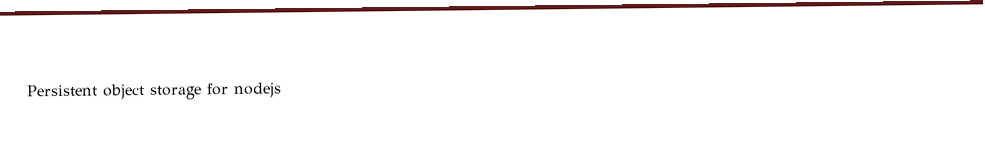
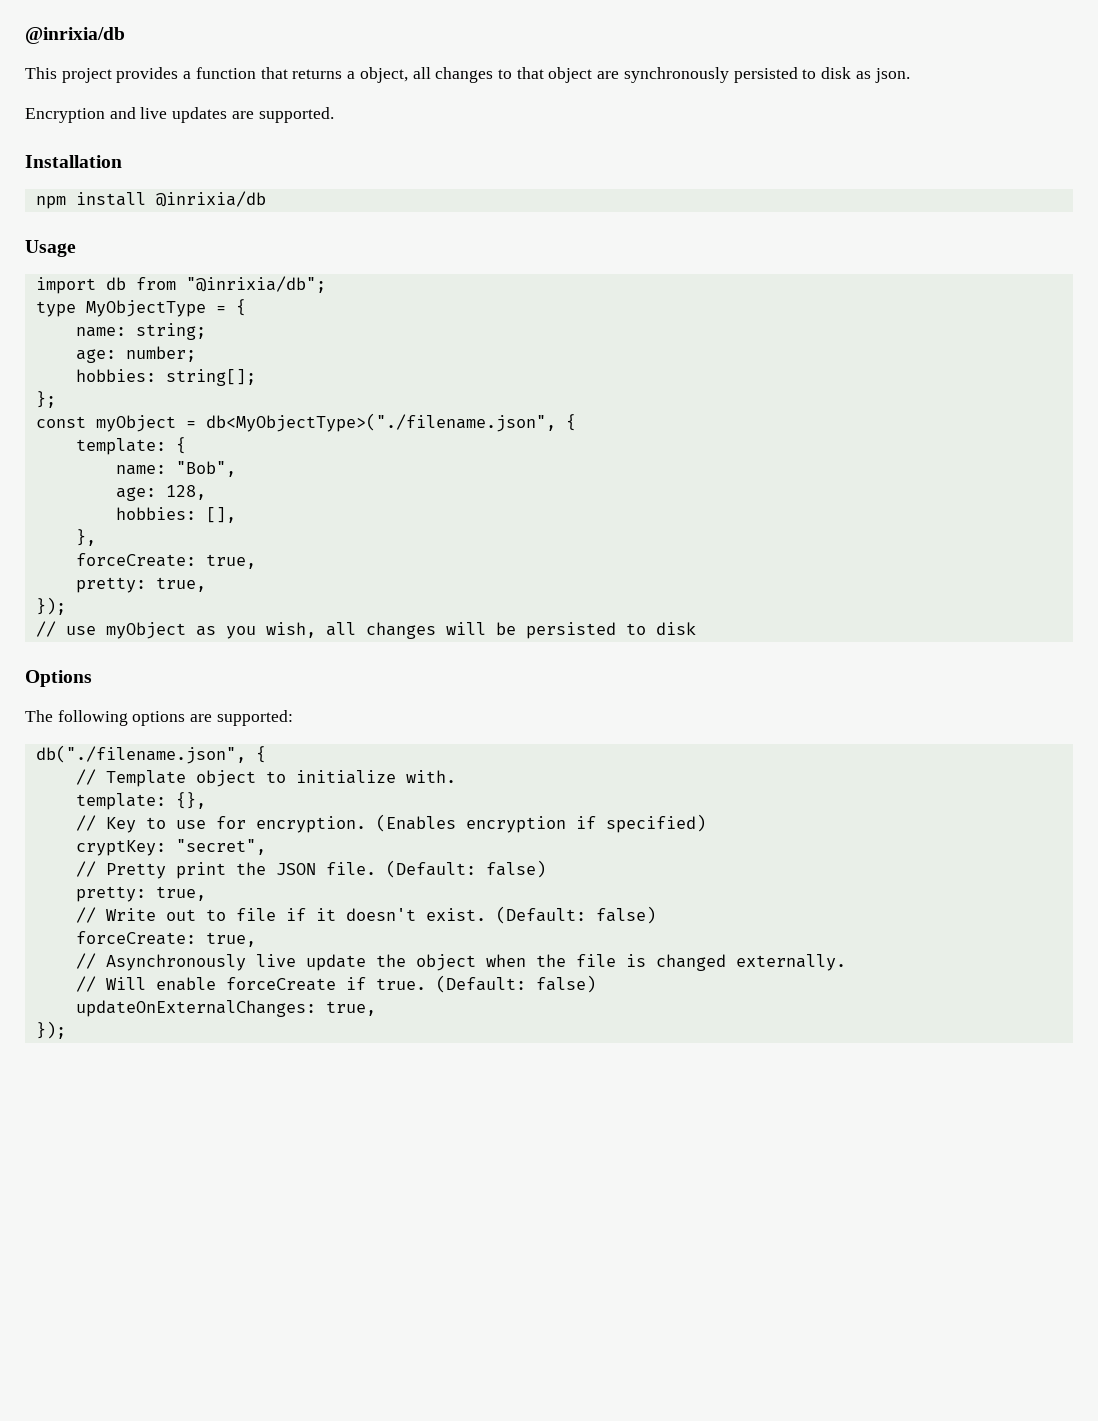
[26,82,282,100] Persistent object storage for nodejs -> [25,27,125,44] [25,67,910,83] [25,107,334,123] [25,155,122,168] [35,191,266,209] [25,240,76,257] [35,276,326,294] [35,299,246,317] [75,323,206,340] [75,346,196,363] [75,369,256,386] [35,391,56,408] [35,413,576,432] [75,437,186,455] [115,461,236,477] [115,485,206,501] [115,507,236,523] [75,529,96,546] [75,553,256,569] [75,577,206,593] [35,597,66,615] [35,621,696,639] [25,670,92,687] [25,710,293,726] [35,745,266,764] [75,769,456,787] [75,792,206,810] [75,814,706,833] [75,839,266,856] [75,860,546,879] [75,886,206,902] [75,906,656,924] [75,931,256,947] [75,953,846,971] [75,975,596,993] [75,1000,376,1017] [35,1021,66,1039] @inrixia/db // This project provides a function that returns a object, all changes to that object are synchronously persisted to disk as json. // Encryption and live updates are supported. // Installation // npm install @inrixia/db // Usage // import db from "@inrixia/db"; // type MyObjectType = { // name: string; // age: number; // hobbies: string[]; // }; // const myObject = db<MyObjectType>("./filename.json", { // template: { // name: "Bob", // age: 128, // hobbies: [], // }, // forceCreate: true, // pretty: true, // }); // // use myObject as you wish, all changes will be persisted to disk // Options // The following options are supported: // db("./filename.json", { // // Template object to initialize with. // template: {}, // // Key to use for encryption. (Enables encryption if specified) // cryptKey: "secret", // // Pretty print the JSON file. (Default: false) // pretty: true, // // Write out to file if it doesn't exist. (Default: false) // forceCreate: true, // // Asynchronously live update the object when the file is changed externally. // // Will enable forceCreate if true. (Default: false) // updateOnExternalChanges: true, // });

